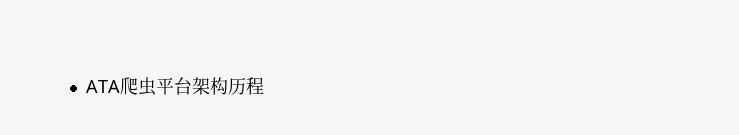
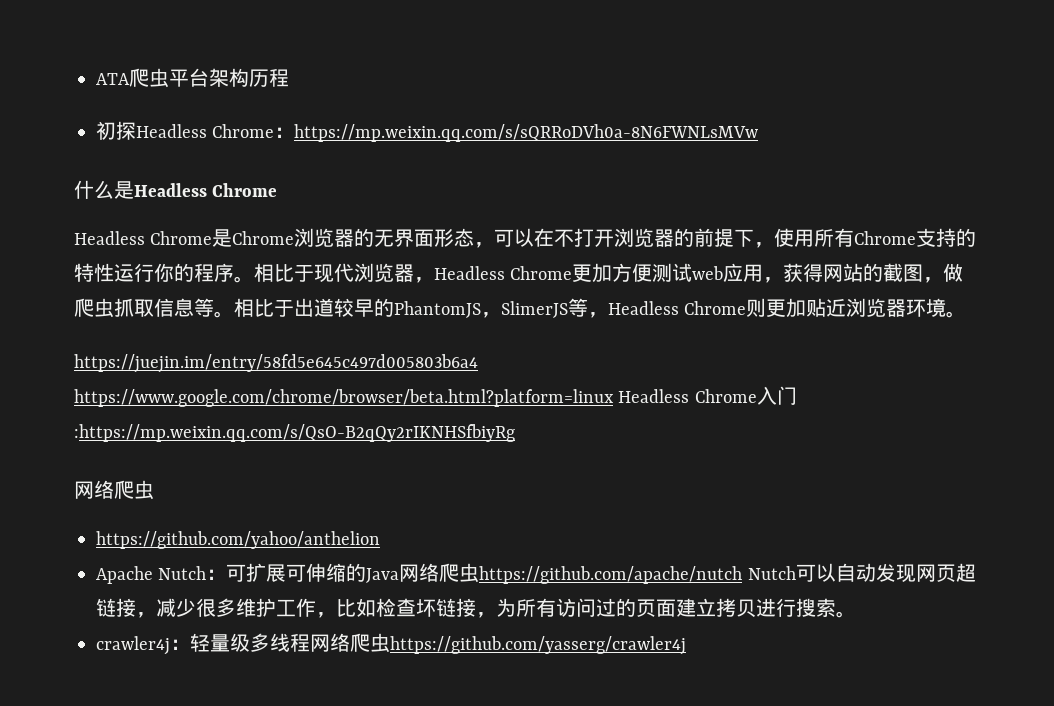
(264, 86) none -> [96,121,759,142] [74,180,278,199] [74,228,977,248] [74,263,964,283] [74,298,967,318] [74,354,478,373] [74,386,797,407] [74,424,515,442] [74,480,154,500] [96,531,380,549] [96,563,976,584] [96,598,856,618] [96,633,686,655] // 初探Headless Chrome：https://mp.weixin.qq.com/s/sQRRoDVh0a-8N6FWNLsMVw // 什么是Headless Chrome // Headless Chrome是Chrome浏览器的无界面形态，可以在不打开浏览器的前提下，使用所有Chrome支持的特性运行你的程序。相比于现代浏览器，Headless Chrome更加方便测试web应用，获得网站的截图，做爬虫抓取信息等。相比于出道较早的PhantomJS，SlimerJS等，Headless Chrome则更加贴近浏览器环境。 // https://juejin.im/entry/58fd5e645c497d005803b6a4 https://www.google.com/chrome/browser/beta.html?platform=linux Headless Chrome入门:https://mp.weixin.qq.com/s/QsO-B2qQy2rIKNHSfbiyRg // 网络爬虫 // https://github.com/yahoo/anthelion // Apache Nutch：可扩展可伸缩的Java网络爬虫https://github.com/apache/nutch Nutch可以自动发现网页超链接，减少很多维护工作，比如检查坏链接，为所有访问过的页面建立拷贝进行搜索。 // crawler4j：轻量级多线程网络爬虫https://github.com/yasserg/crawler4j

